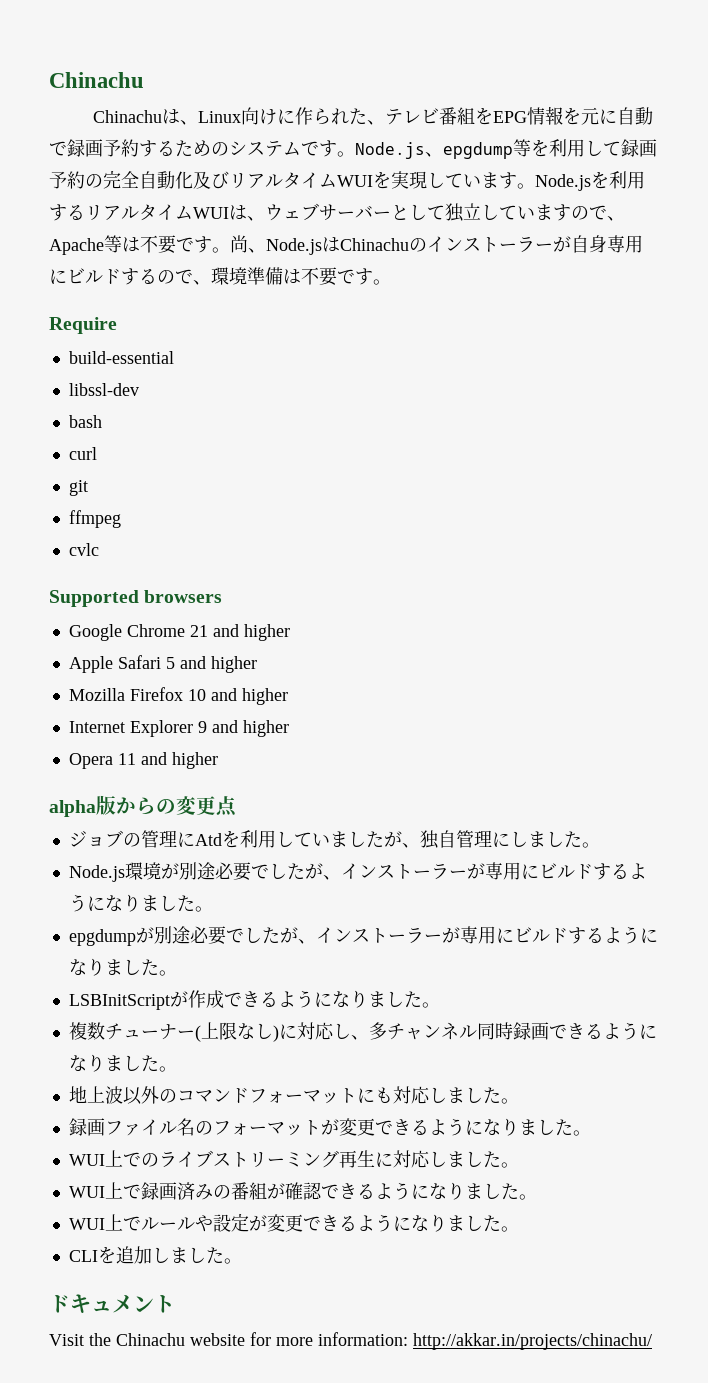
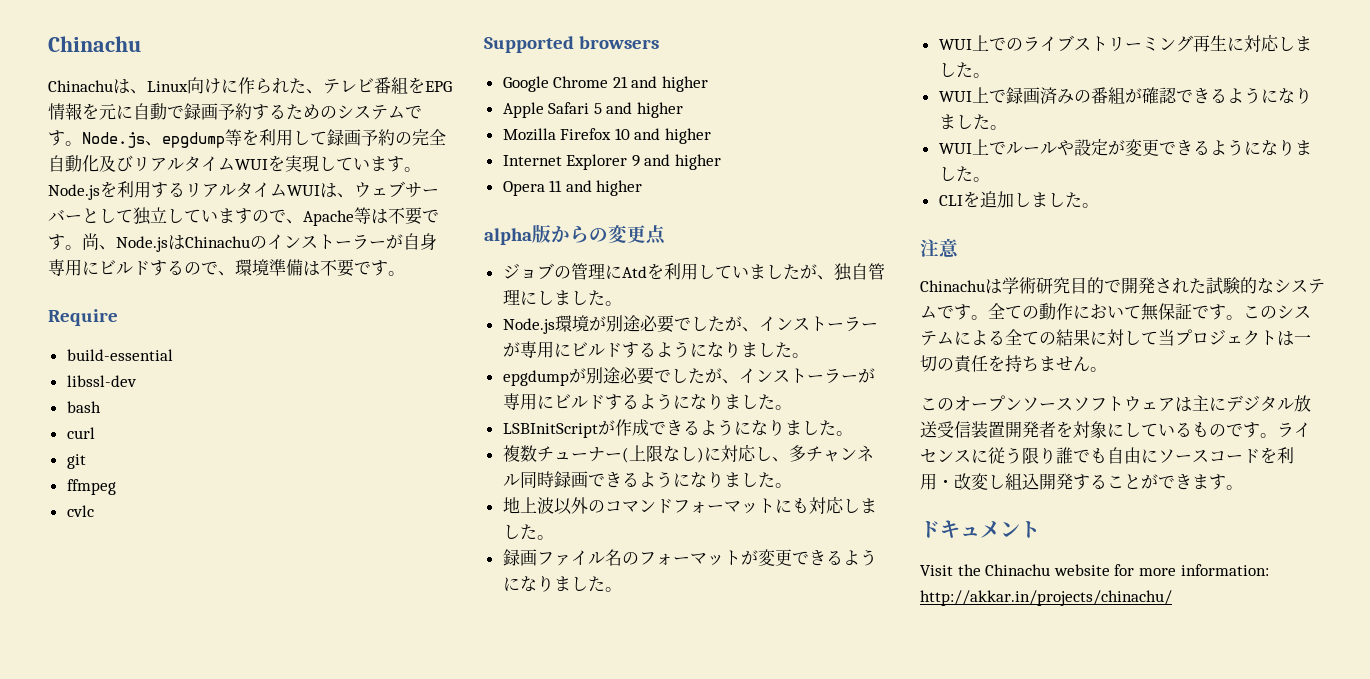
(242, 1261) none -> [920,238,959,258] [920,277,1325,295] [920,303,1311,321] [920,329,1311,346] [920,355,1107,373] [920,395,1311,412] [920,421,1311,438] [920,447,1294,464] [920,473,1243,490] // 注意 // Chinachuは学術研究目的で開発された試験的なシステムです。全ての動作において無保証です。このシステムによる全ての結果に対して当プロジェクトは一切の責任を持ちません。 // このオープンソースソフトウェアは主にデジタル放送受信装置開発者を対象にしているものです。ライセンスに従う限り誰でも自由にソースコードを利用・改変し組込開発することができます。

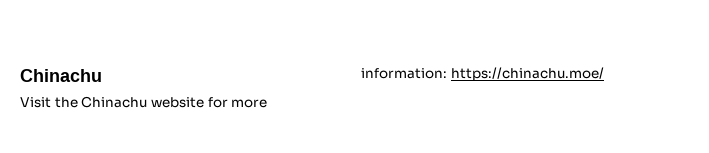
[48,36,141,52] [48,77,452,94] [48,103,422,120] [48,129,446,148] [48,155,421,172] [48,181,439,200] [48,207,439,226] [48,233,437,252] [48,259,405,277] [48,309,118,326] [66,349,173,361] [66,375,137,387] [66,401,101,413] [66,427,95,439] [66,454,86,469] [66,479,116,495] [66,505,94,517] [484,36,659,53] [502,76,709,92] [502,102,684,118] [502,128,712,144] [502,154,722,170] [502,180,643,196] [484,224,666,245] [502,263,885,281] [502,289,622,306] [502,315,878,334] [502,341,809,358] [502,367,875,386] [502,393,792,410] [502,419,853,438] [502,445,874,463] [502,471,792,488] [502,497,877,515] [502,524,554,540] [502,549,877,566] [502,575,622,592] [938,35,1312,52] [938,62,990,78] [938,87,1312,104] [938,114,1007,130] [938,139,1312,156] [938,166,990,182] [938,191,1099,208] [920,238,959,258] [920,277,1325,295] [920,303,1311,321] [920,329,1311,346] [920,355,1107,373] [920,395,1311,412] [920,421,1311,438] [920,447,1294,464] [920,473,1243,490] [920,520,1040,539] Chinachu // Chinachuは、Linux向けに作られた、テレビ番組をEPG情報を元に自動で録画予約するためのシステムです。Node.js、epgdump等を利用して録画予約の完全自動化及びリアルタイムWUIを実現しています。Node.jsを利用するリアルタイムWUIは、ウェブサーバーとして独立していますので、Apache等は不要です。尚、Node.jsはChinachuのインストーラーが自身専用にビルドするので、環境準備は不要です。 // Require // build-essential // libssl-dev // bash // curl // git // ffmpeg // cvlc // Supported browsers // Google Chrome 21 and higher // Apple Safari 5 and higher // Mozilla Firefox 10 and higher // Internet Explorer 9 and higher // Opera 11 and higher // alpha版からの変更点 // ジョブの管理にAtdを利用していましたが、独自管理にしました。 // Node.js環境が別途必要でしたが、インストーラーが専用にビルドするようになりました。 // epgdumpが別途必要でしたが、インストーラーが専用にビルドするようになりました。 // LSBInitScriptが作成できるようになりました。 // 複数チューナー(上限なし)に対応し、多チャンネル同時録画できるようになりました。 // 地上波以外のコマンドフォーマットにも対応しました。 // 録画ファイル名のフォーマットが変更できるようになりました。 // WUI上でのライブストリーミング再生に対応しました。 // WUI上で録画済みの番組が確認できるようになりました。 // WUI上でルールや設定が変更できるようになりました。 // CLIを追加しました。 // 注意 // Chinachuは学術研究目的で開発された試験的なシステムです。全ての動作において無保証です。このシステムによる全ての結果に対して当プロジェクトは一切の責任を持ちません。 // このオープンソースソフトウェアは主にデジタル放送受信装置開発者を対象にしているものです。ライセンスに従う限り誰でも自由にソースコードを利用・改変し組込開発することができます。 // ドキュメント -> [20,69,102,82] Chinachu
[920,590,1172,606] http://akkar.in/projects/chinachu/ -> [450,67,604,81] https://chinachu.moe/

